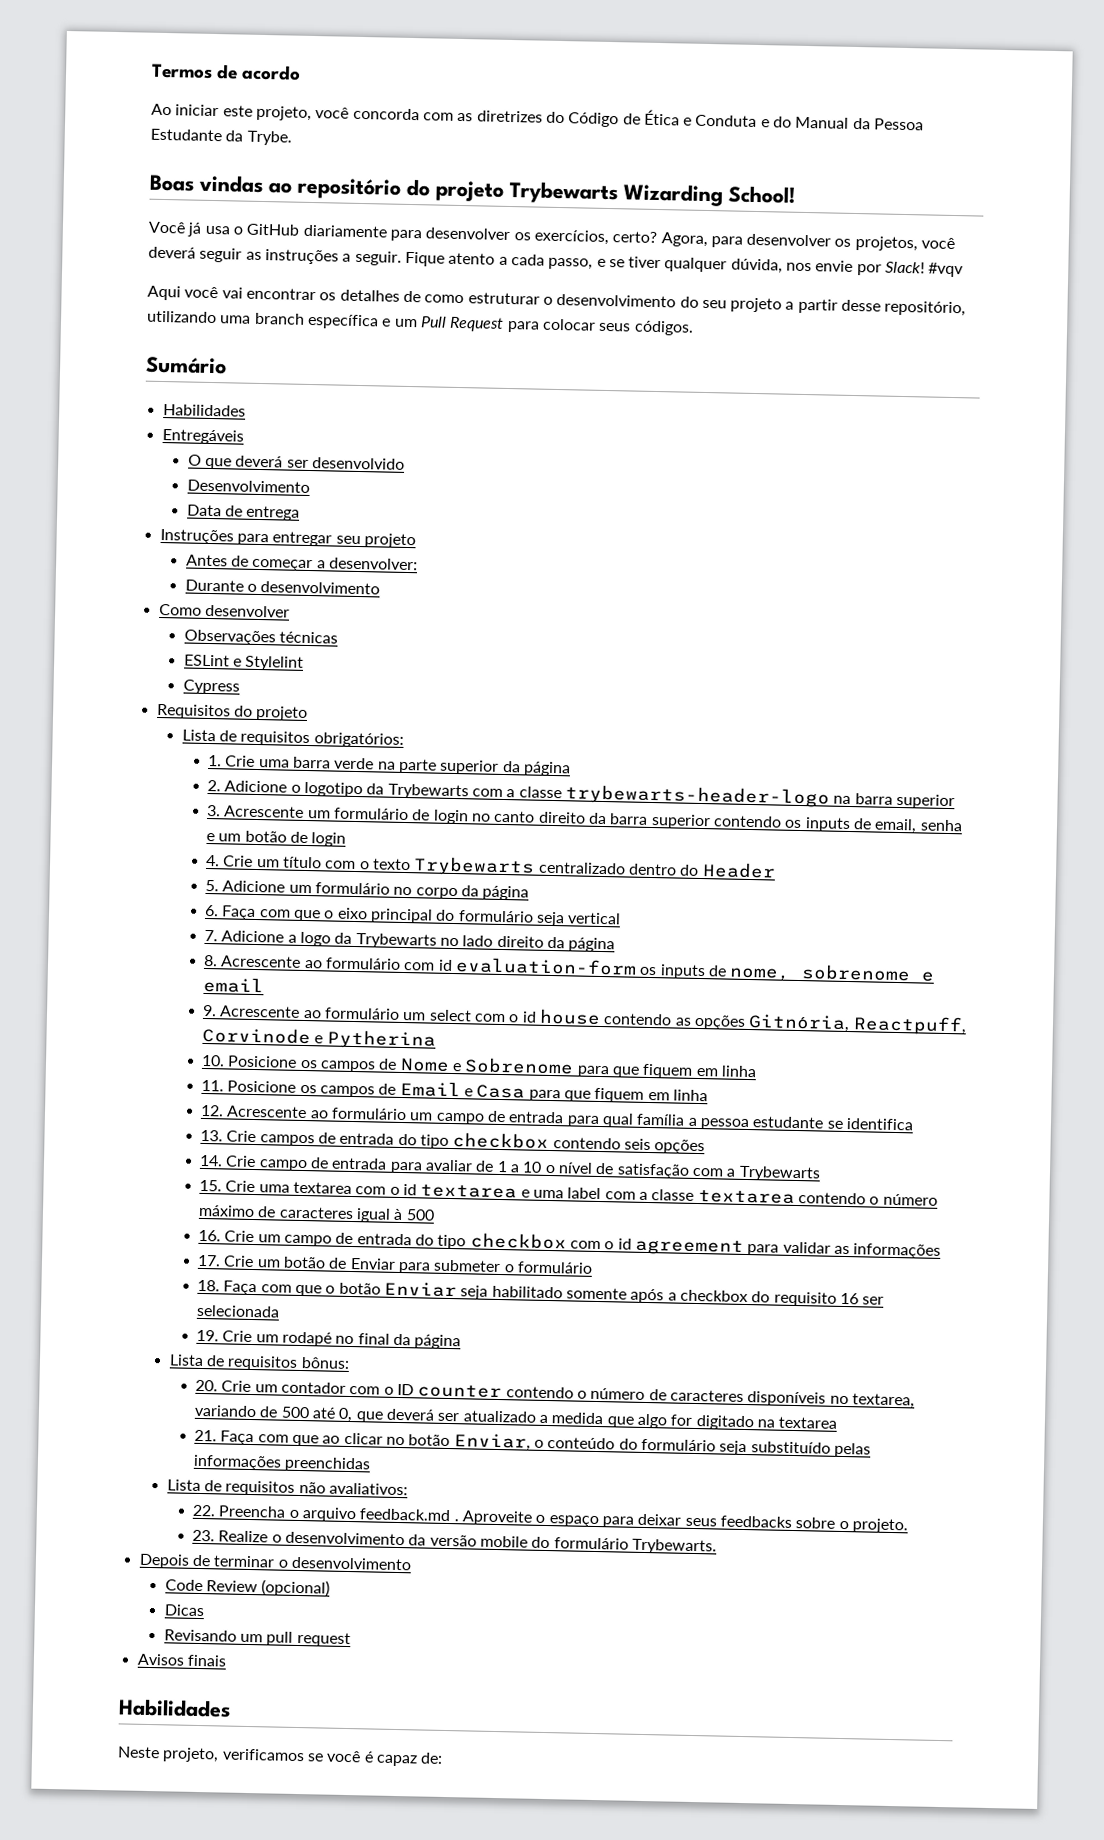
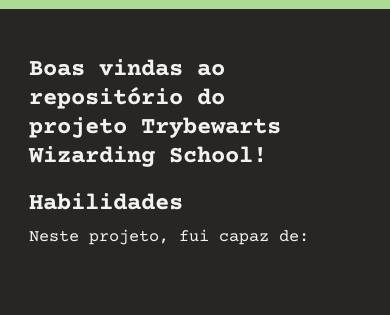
[151,63,302,81] [151,103,925,131] [150,128,292,146] Termos de acordo // Ao iniciar este projeto, você concorda com as diretrizes do Código de Ética e Conduta e do Manual da Pessoa Estudante da Trybe. // -> (29, 68) none
[148,221,956,252] [148,246,965,278] [147,285,967,317] [147,310,694,336] [145,356,227,375] [162,404,246,417] [161,429,244,445] [187,454,406,470] [186,479,310,494] [186,504,301,521] [159,528,416,549] [185,554,419,572] [184,579,381,595] [158,603,290,618] [183,629,339,646] [183,654,305,671] [182,679,240,695] [156,703,309,722] [181,729,404,748] [208,755,571,777] [207,780,955,810] [207,804,963,834] [206,830,347,847] [206,854,776,879] [205,879,530,901] [205,904,622,927] [204,929,616,953] [203,954,936,982] [203,976,265,994] [202,1004,967,1036] [202,1026,436,1050] [201,1054,757,1079] [201,1079,708,1103] [200,1104,914,1131] [200,1129,706,1155] [199,1154,821,1182] [199,1179,938,1206] [198,1204,435,1223] [198,1229,942,1259] [197,1254,593,1274] [197,1279,885,1307] [196,1304,281,1318] [196,1329,462,1350] [168,1354,350,1371] [195,1379,915,1409] [194,1404,838,1431] [194,1429,871,1458] [193,1454,372,1473] [166,1479,409,1496] [192,1504,908,1534] [192,1529,717,1555] [138,1553,412,1571] [164,1579,331,1597] [163,1604,205,1617] [163,1629,351,1648] [136,1653,227,1667] // Você já usa o GitHub diariamente para desenvolver os exercícios, certo? Agora, para desenvolver os projetos, você deverá seguir as instruções a seguir. Fique atento a cada passo, e se tiver qualquer dúvida, nos envie por Slack! #vqv // Aqui você vai encontrar os detalhes de como estruturar o desenvolvimento do seu projeto a partir desse repositório, utilizando uma branch específica e um Pull Request para colocar seus códigos. // Sumário // Habilidades // Entregáveis // O que deverá ser desenvolvido // Desenvolvimento // Data de entrega // Instruções para entregar seu projeto // Antes de começar a desenvolver: // Durante o desenvolvimento // Como desenvolver // Observações técnicas // ESLint e Stylelint // Cypress // Requisitos do projeto // Lista de requisitos obrigatórios: // 1. Crie uma barra verde na parte superior da página // 2. Adicione o logotipo da Trybewarts com a classe trybewarts-header-logo na barra superior // 3. Acrescente um formulário de login no canto direito da barra superior contendo os inputs de email, senha e um botão de login // 4. Crie um título com o texto Trybewarts centralizado dentro do Header // 5. Adicione um formulário no corpo da página // 6. Faça com que o eixo principal do formulário seja vertical // 7. Adicione a logo da Trybewarts no lado direito da página // 8. Acrescente ao formulário com id evaluation-form os inputs de nome, sobrenome e email // 9. Acrescente ao formulário um select com o id house contendo as opções Gitnória, Reactpuff, Corvinode e Pytherina // 10. Posicione os campos de Nome e Sobrenome para que fiquem em linha // 11. Posicione os campos de Email e Casa para que fiquem em linha // 12. Acrescente ao formulário um campo de entrada para qual família a pessoa estudante se identifica // 13. Crie campos de entrada do tipo checkbox contendo seis opções // 14. Crie campo de entrada para avaliar de 1 a 10 o nível de satisfação com a Trybewarts // 15. Crie uma textarea com o id textarea e uma label com a classe textarea contendo o número máximo de caracteres igual à 500 // 16. Crie um campo de entrada do tipo checkbox com o id agreement para validar as informações // 17. Crie um botão de Enviar para submeter o formulário // 18. Faça com que o botão Enviar seja habilitado somente após a checkbox do requisito 16 ser selecionada // 19. Crie um rodapé no final da página // Lista de requisitos bônus: // 20. Crie um contador com o ID counter contendo o número de caracteres disponíveis no textarea, variando de 500 até 0, que deverá ser atualizado a medida que algo for digitado na textarea // 21. Faça com que ao clicar no botão Enviar, o conteúdo do formulário seja substituído pelas informações preenchidas // Lista de requisitos não avaliativos: // 22. Preencha o arquivo feedback.md . Aproveite o espaço para deixar seus feedbacks sobre o projeto. // 23. Realize o desenvolvimento da versão mobile do formulário Trybewarts. // Depois de terminar o desenvolvimento // Code Review (opcional) // Dicas // Revisando um pull request // Avisos finais -> (267, 154) none
[221,1748,374,1763] verificamos se você é -> [179,229,209,242] fui

